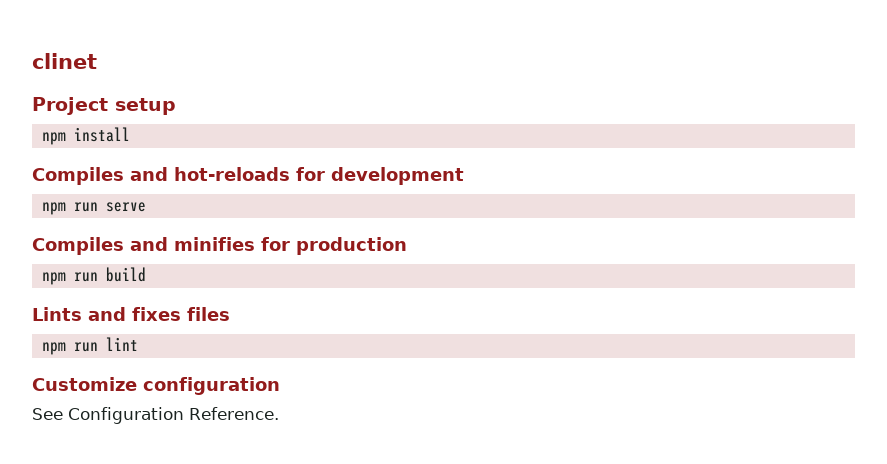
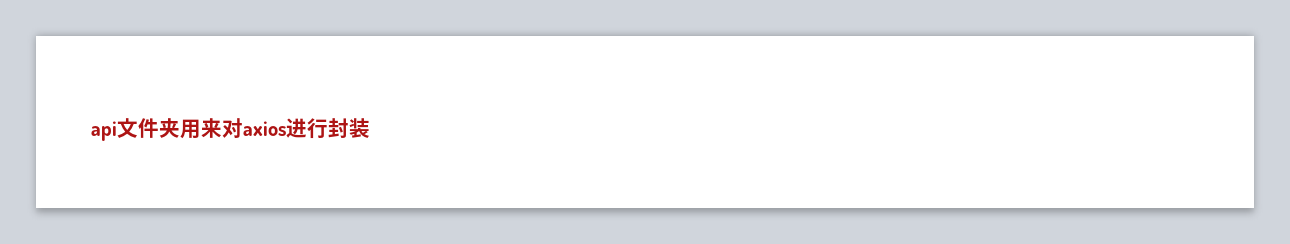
[32,53,97,69] [32,97,176,115] [41,127,130,145] [32,167,464,185] [41,202,146,215] [32,237,407,255] [41,267,146,285] [32,307,230,321] [41,337,138,355] [32,377,280,395] [32,407,279,424] clinet // Project setup // npm install // Compiles and hot-reloads for development // npm run serve // Compiles and minifies for production // npm run build // Lints and fixes files // npm run lint // Customize configuration // See Configuration Reference. -> [91,118,370,141] api文件夹用来对axios进行封装

